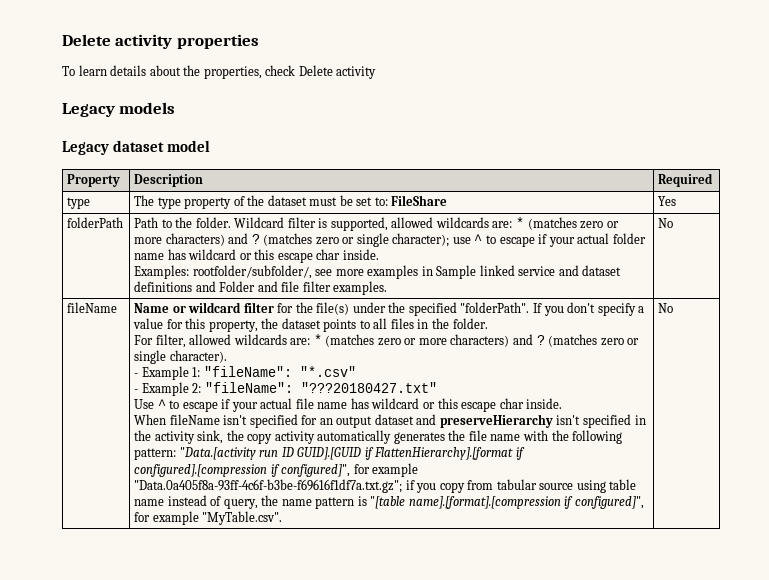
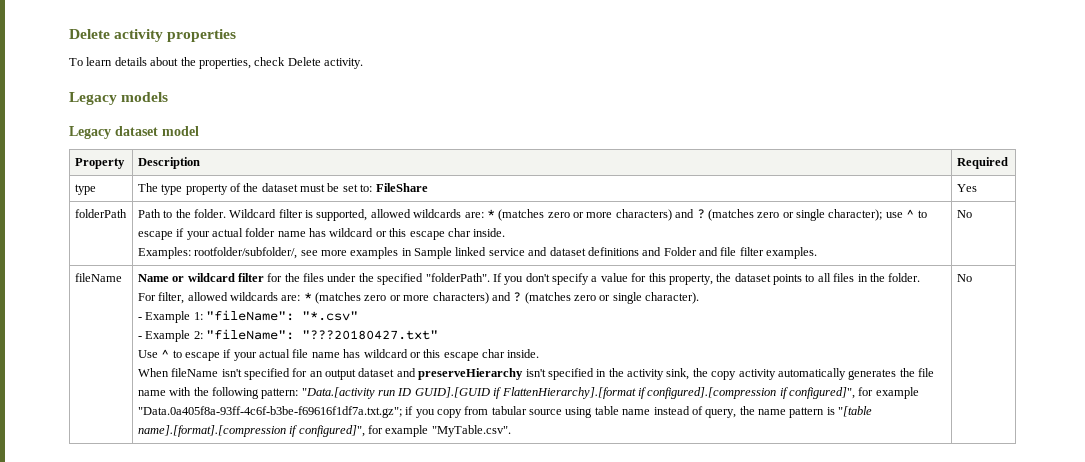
[336,66,377,79] activity -> [324,58,363,69] activity.
[316,302,350,315] file(s) -> [303,273,325,282] files

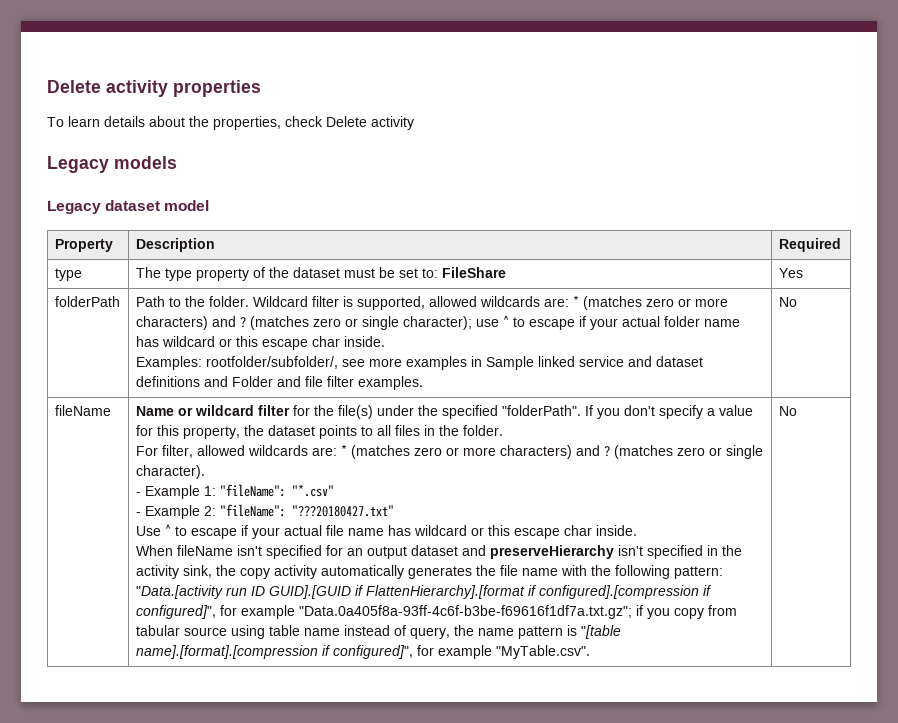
[324,58,363,69] activity. -> [371,116,414,130] activity
[303,273,325,282] files -> [337,405,373,419] file(s)

